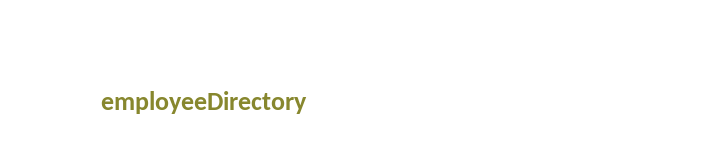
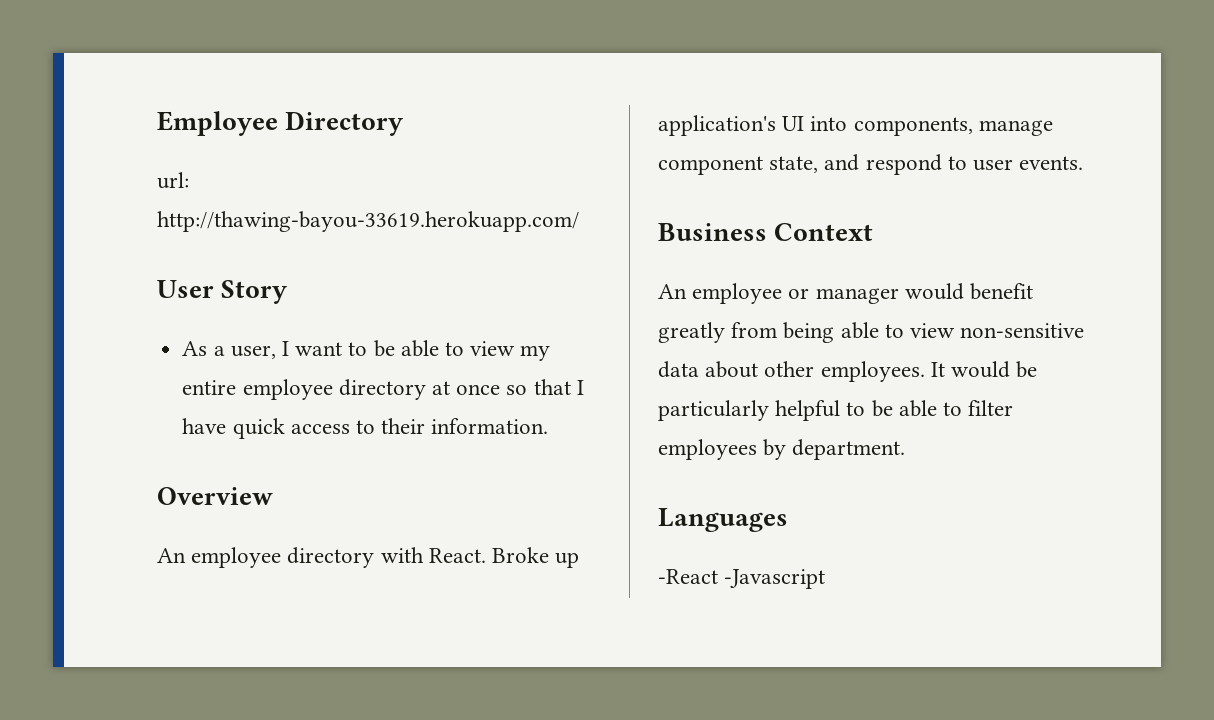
[101,91,307,114] employeeDirectory -> [157,111,404,136] [157,172,189,189] [157,211,579,232] [157,280,288,304] [182,340,551,361] [182,379,584,400] [182,418,549,439] [157,487,273,505] [157,547,580,568] [658,115,1053,136] [658,154,1084,175] [658,223,874,241] [658,283,1034,304] [658,322,1085,343] [658,361,1038,382] [658,400,1014,421] [658,439,906,460] [658,508,788,532] [658,569,826,589] Employee Directory // url: http://thawing-bayou-33619.herokuapp.com/ // User Story // As a user, I want to be able to view my entire employee directory at once so that I have quick access to their information. // Overview // An employee directory with React. Broke up application's UI into components, manage component state, and respond to user events. // Business Context // An employee or manager would benefit greatly from being able to view non-sensitive data about other employees. It would be particularly helpful to be able to filter employees by department. // Languages // -React -Javascript

